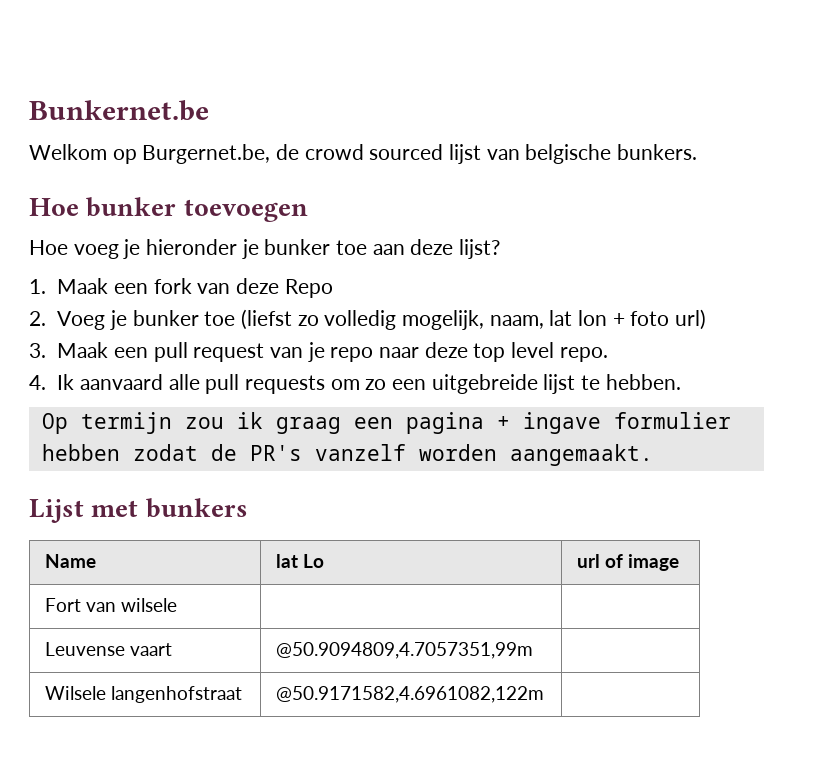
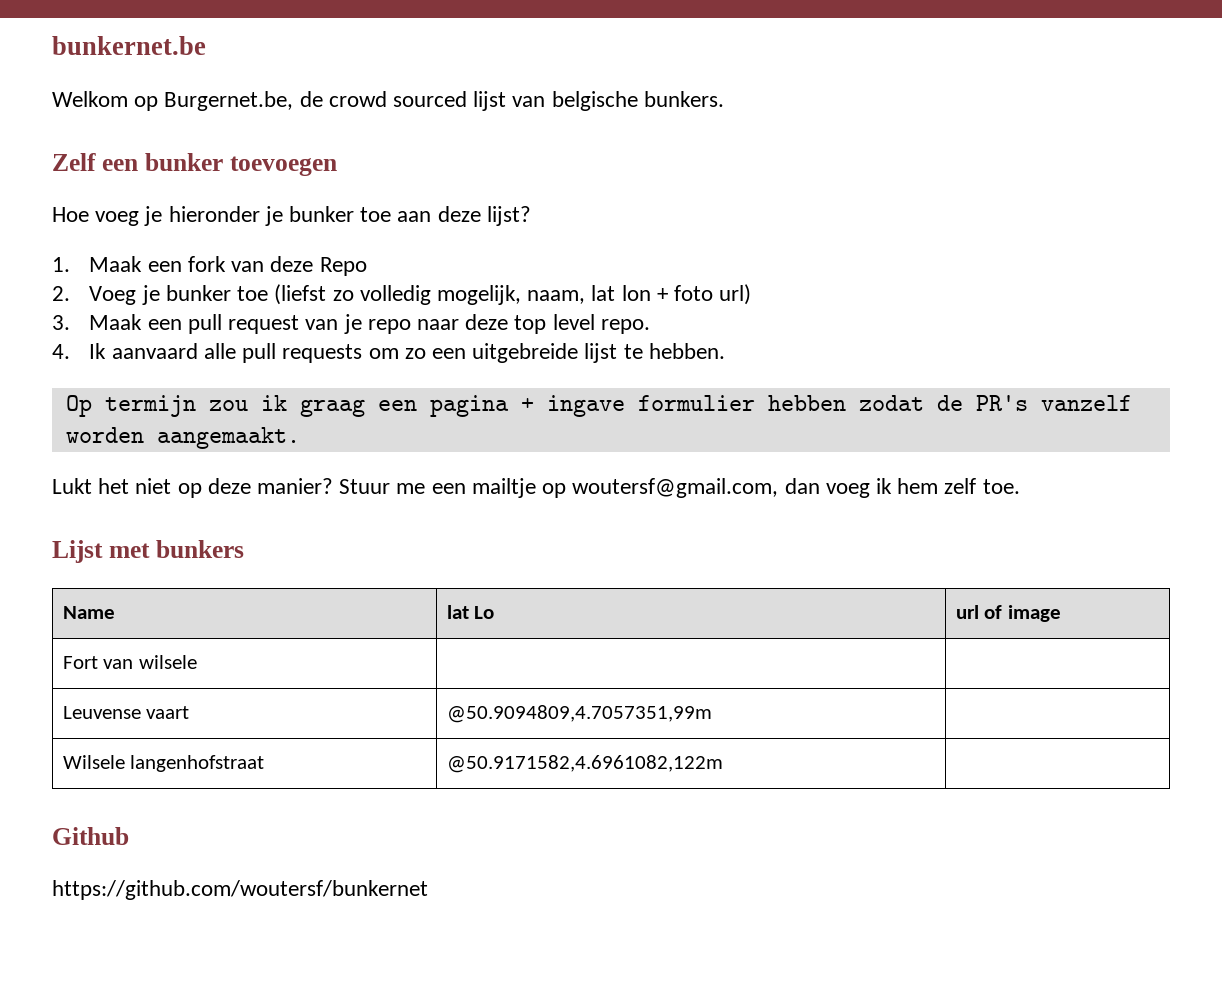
[29,100,209,121] Bunkernet.be -> [52,36,206,55] bunkernet.be
[29,198,79,216] Hoe -> [52,153,138,171] Zelf een
(653, 455) none -> [52,478,1020,498] // Lukt het niet op deze manier? Stuur me een mailtje op woutersf@gmail.com, dan voeg ik hem zelf toe.
(544, 694) none -> [52,827,129,845] [52,880,428,900] // Github // https://github.com/woutersf/bunkernet

